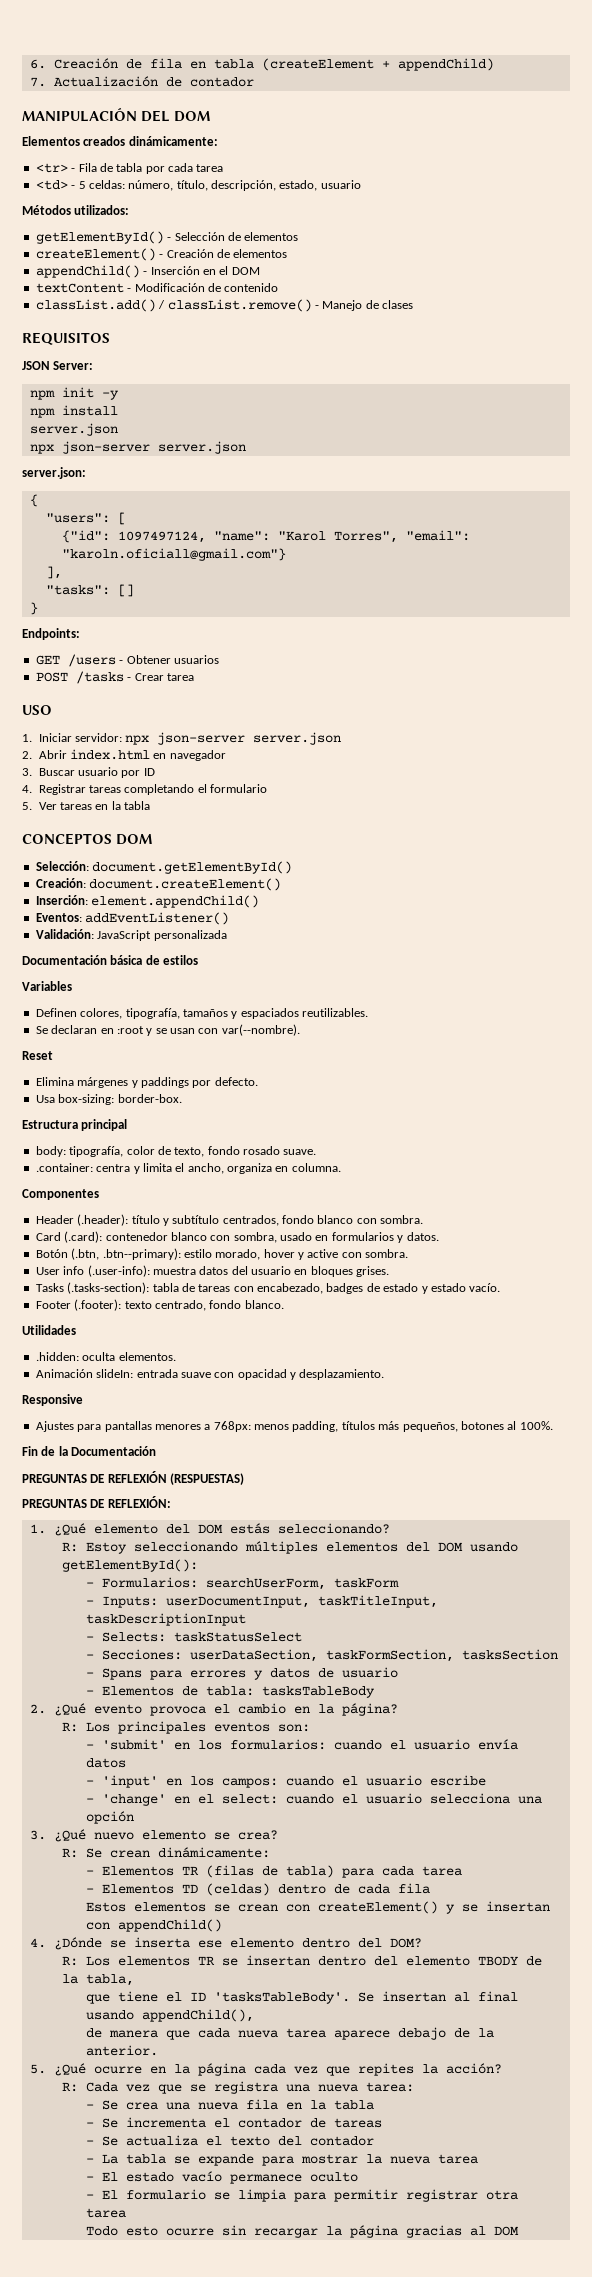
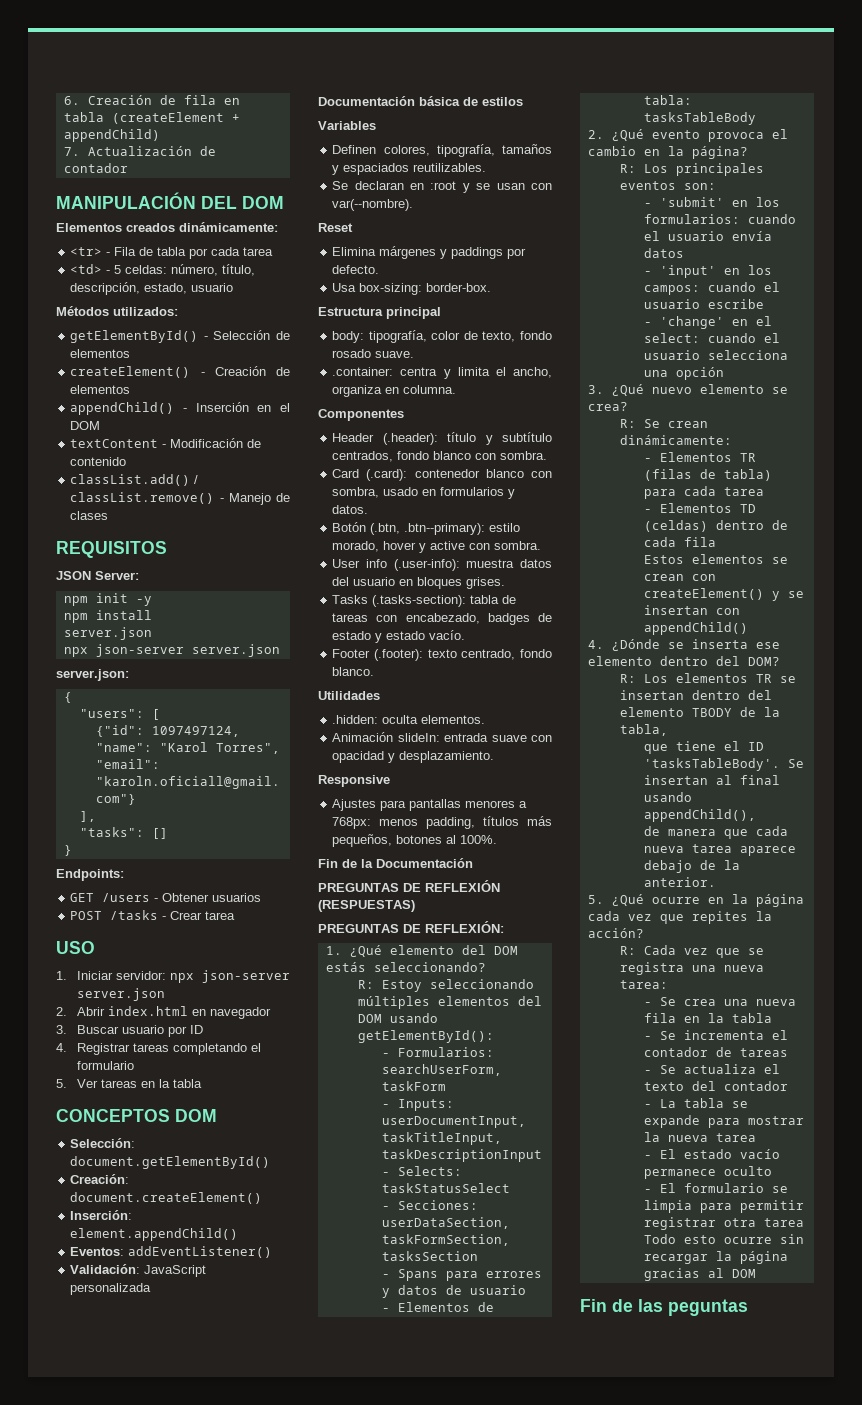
(519, 2231) none -> [580,1299,748,1316] // Fin de las peguntas

